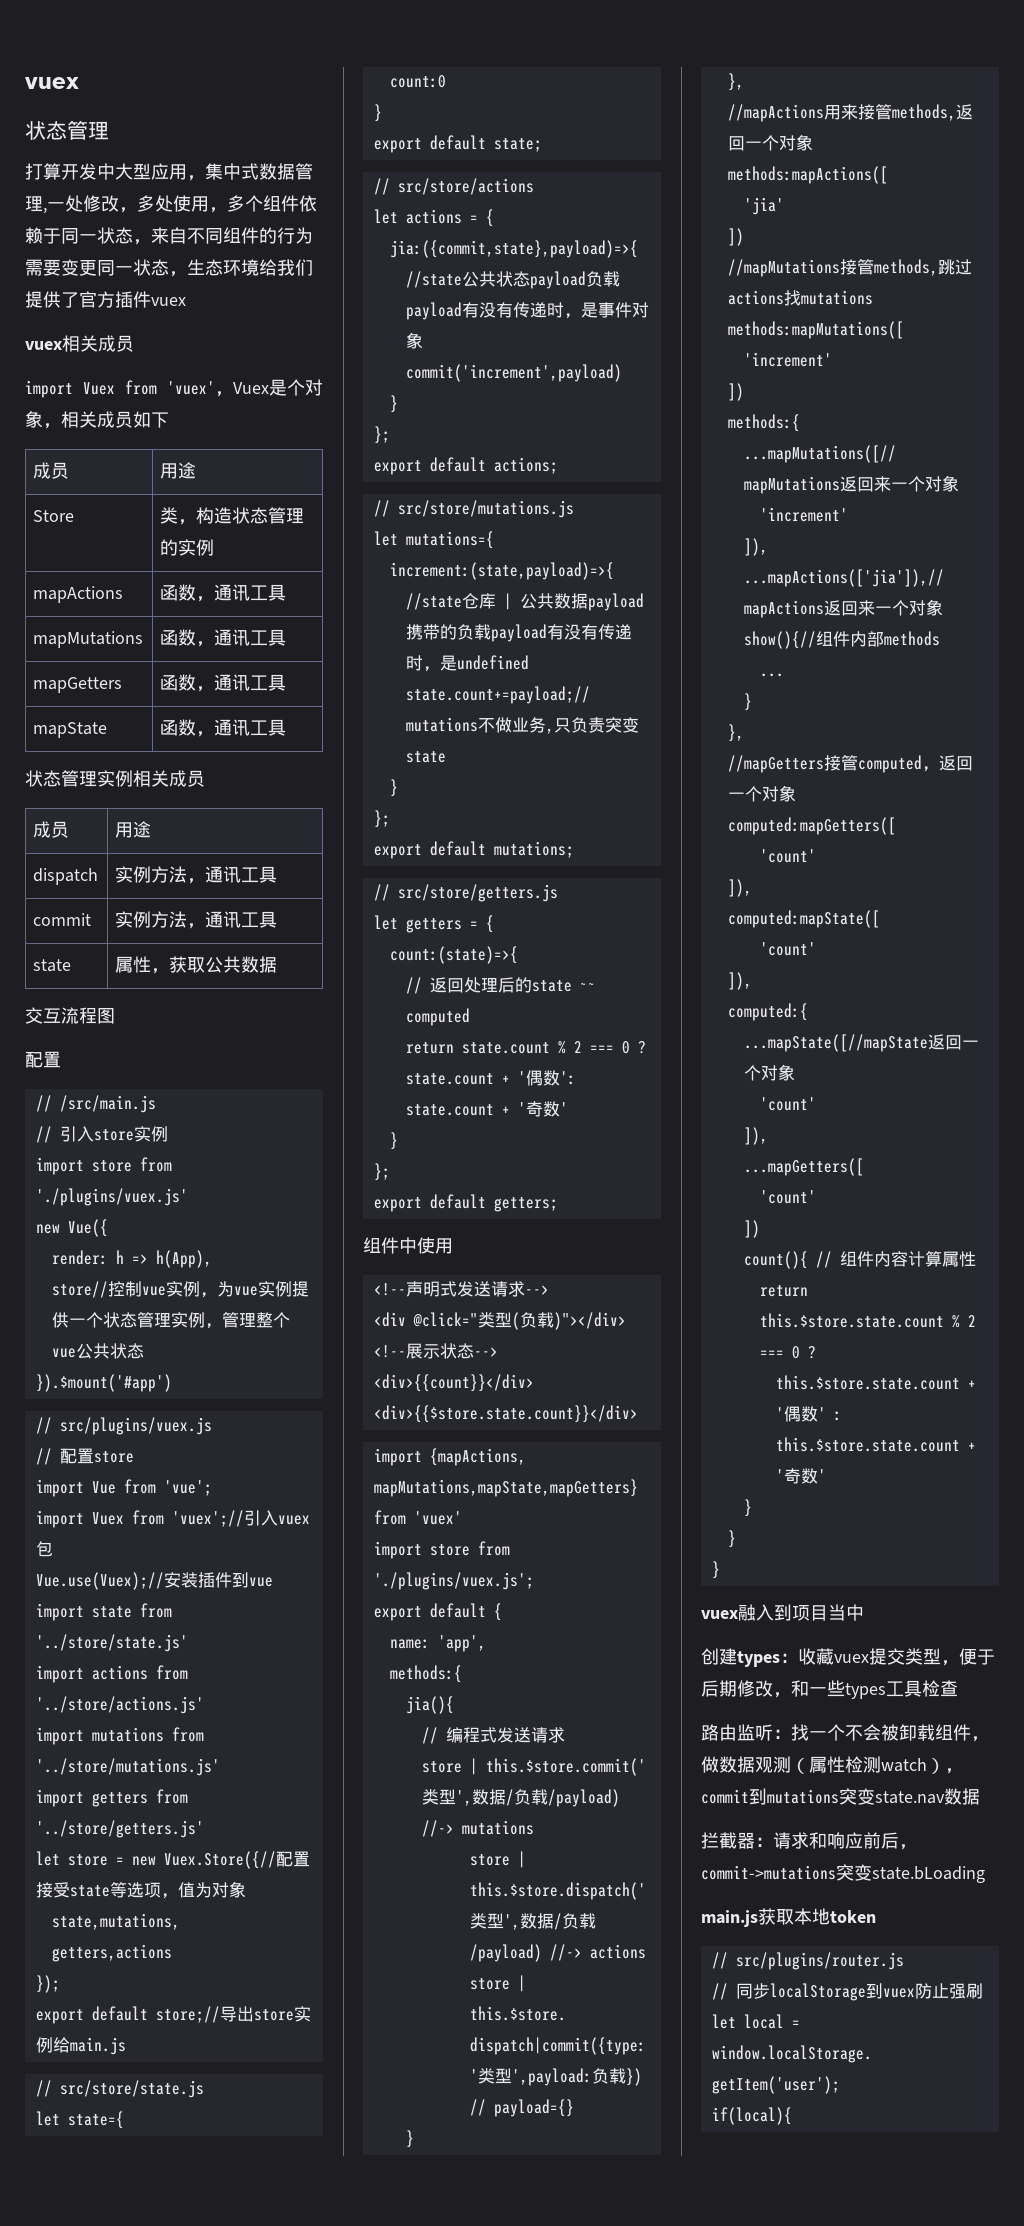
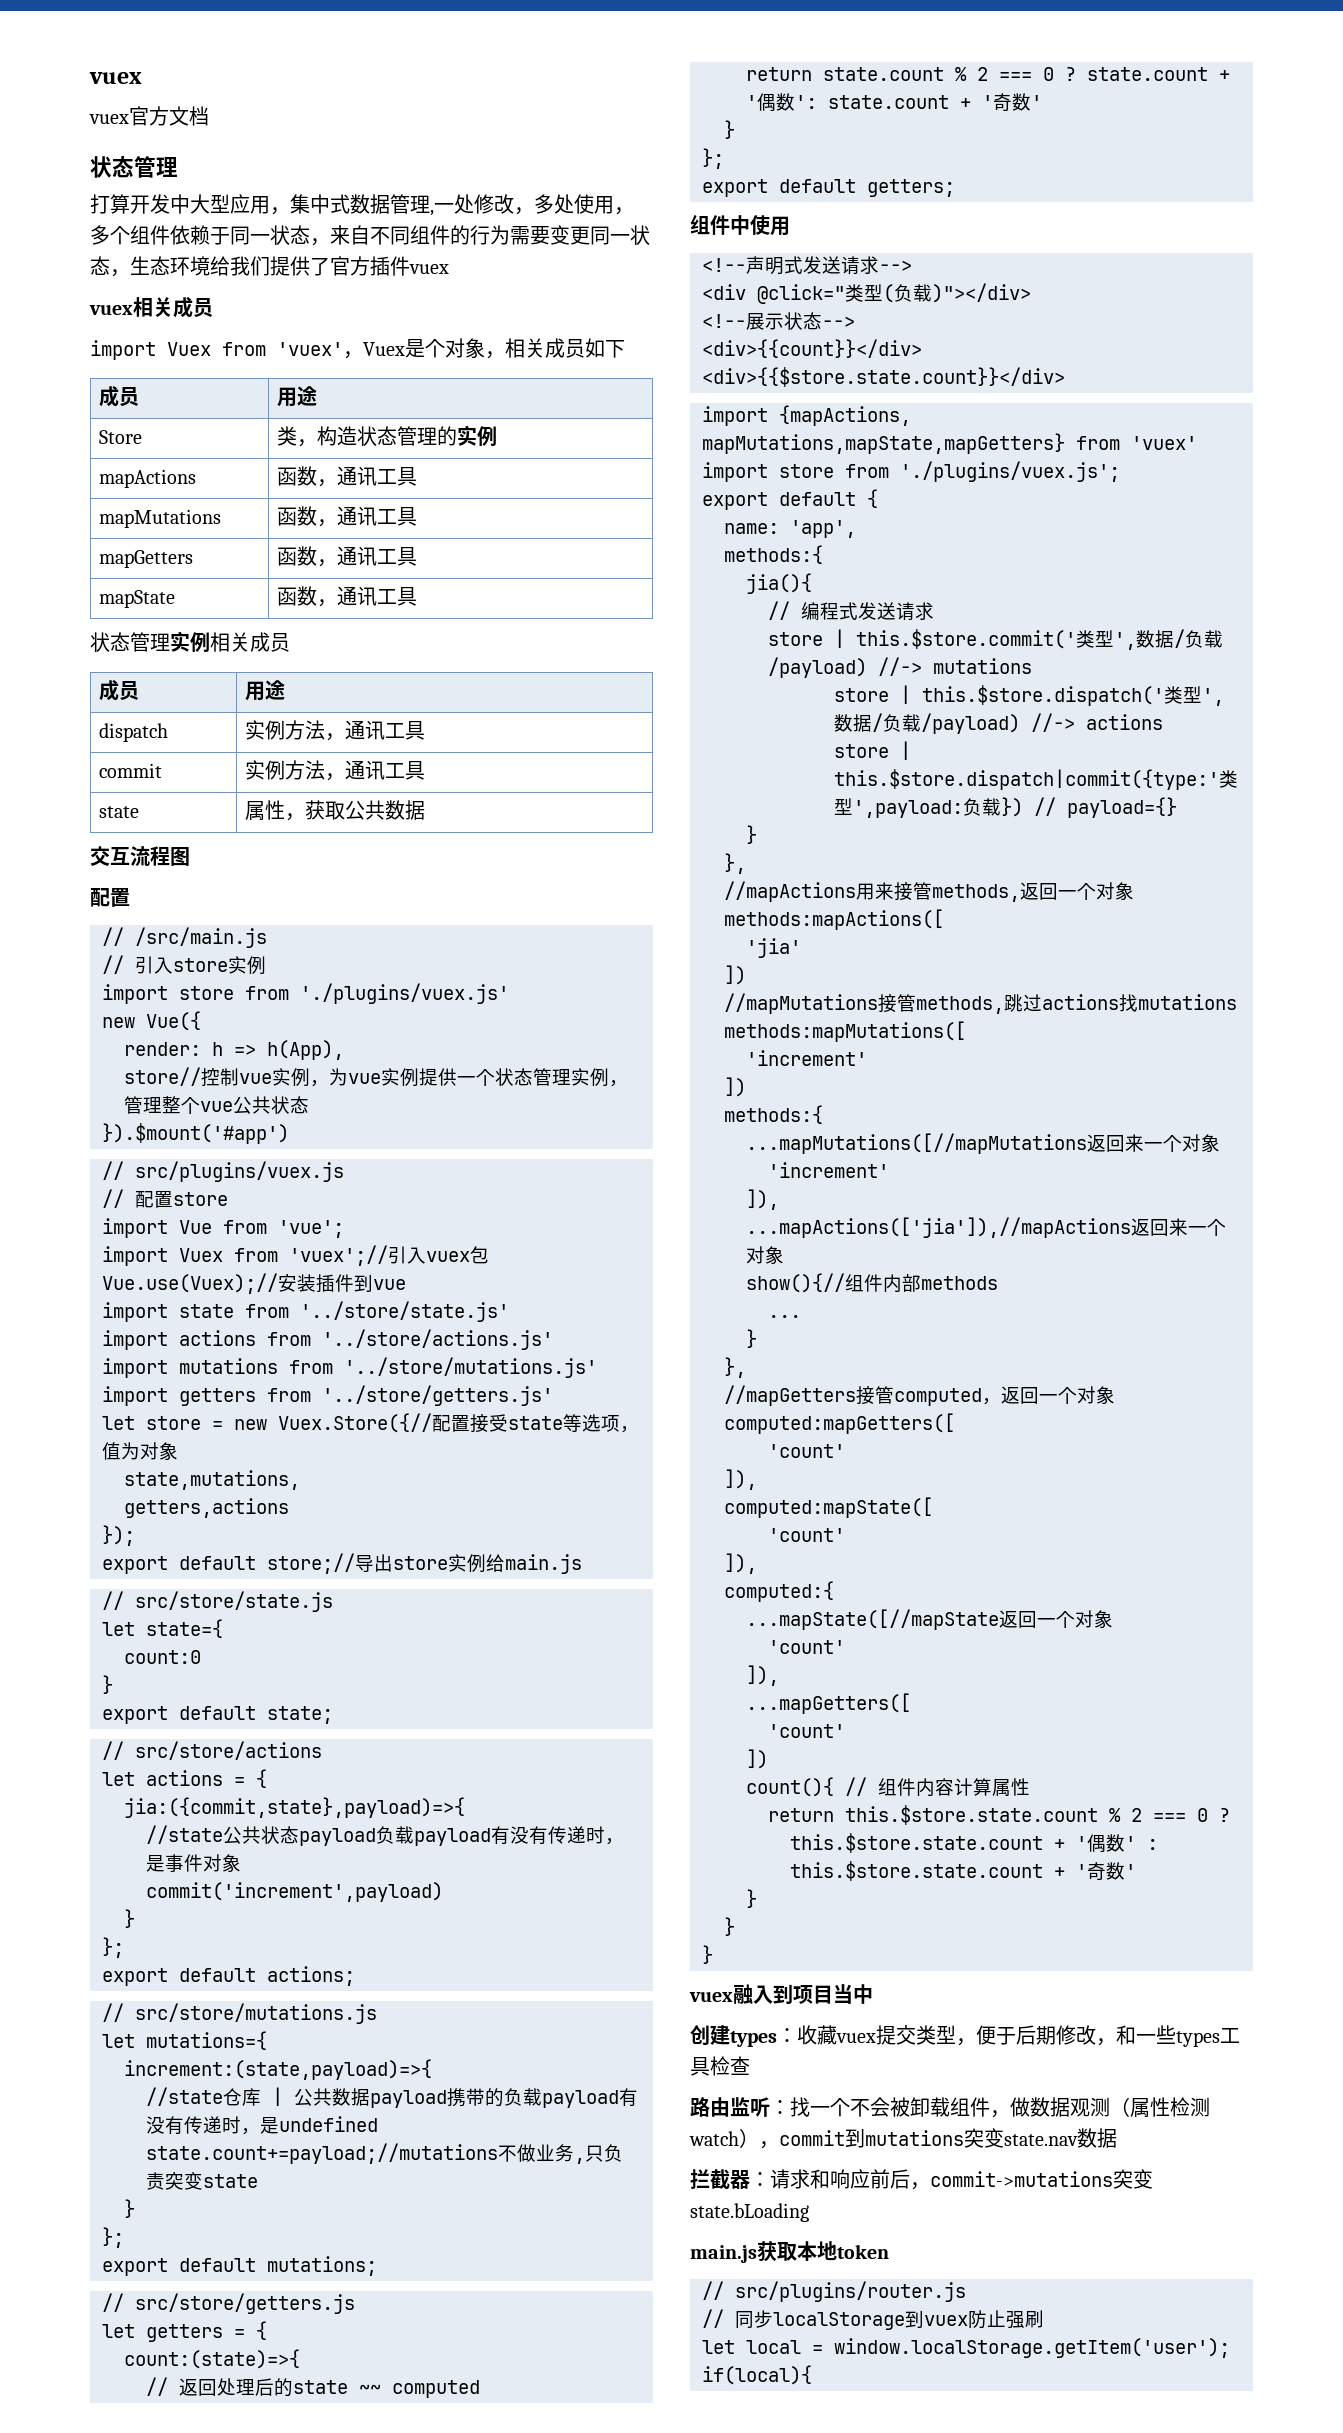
[25,77,79,89] vuex -> [89,72,142,84] [89,106,209,126] vuex // vuex官方文档

